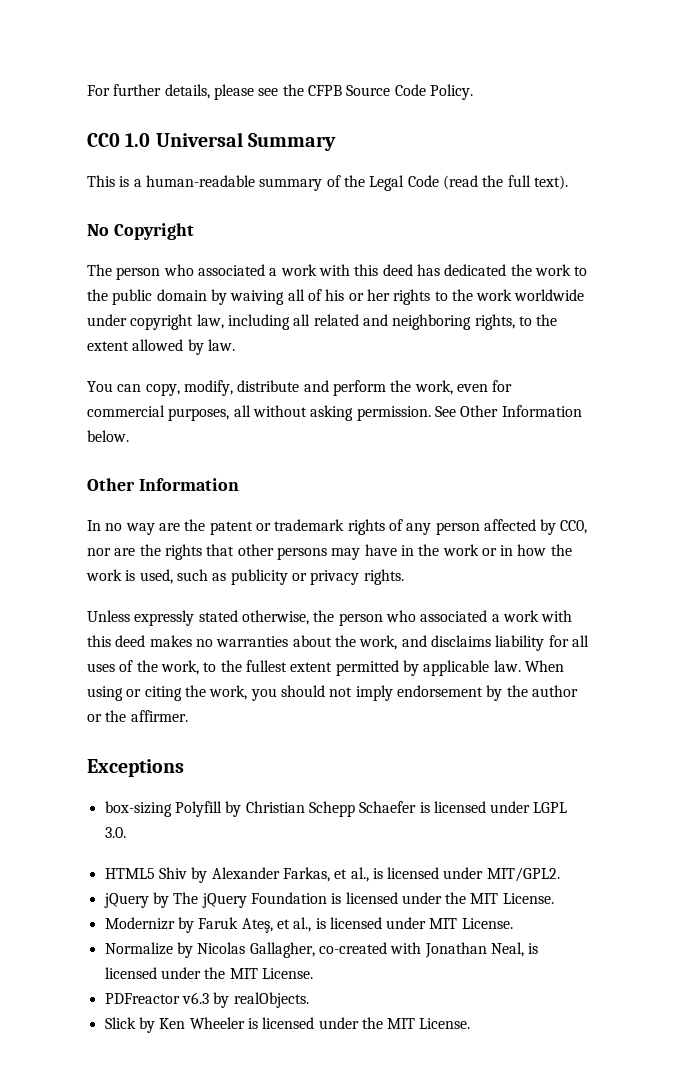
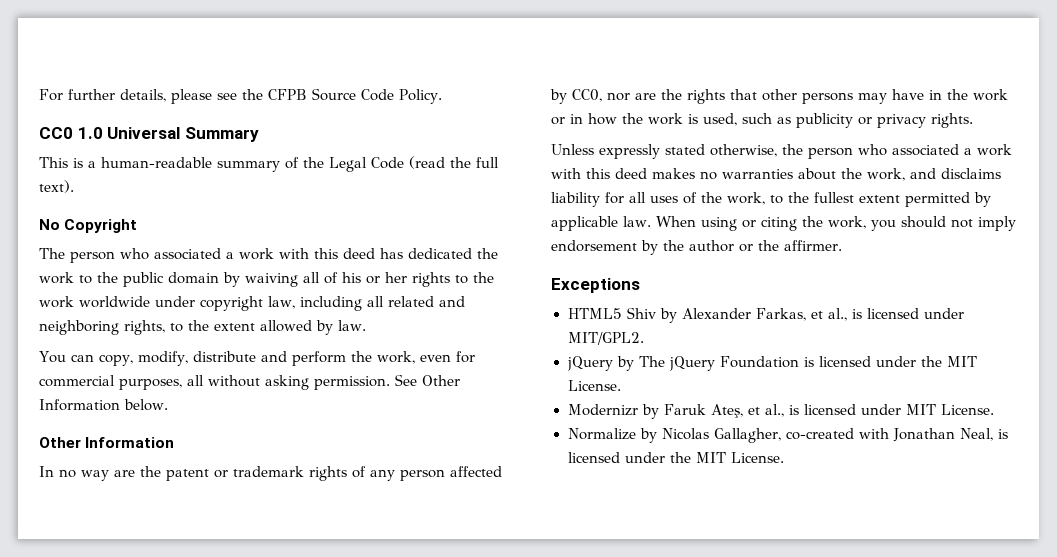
[104,801,568,817] [104,827,126,838] // box-sizing Polyfill by Christian Schepp Schaefer is licensed under LGPL 3.0. -> (640, 285) none
[104,992,309,1008] [104,1017,471,1033] // PDFreactor v6.3 by realObjects. // Slick by Ken Wheeler is licensed under the MIT License. -> (784, 457) none

